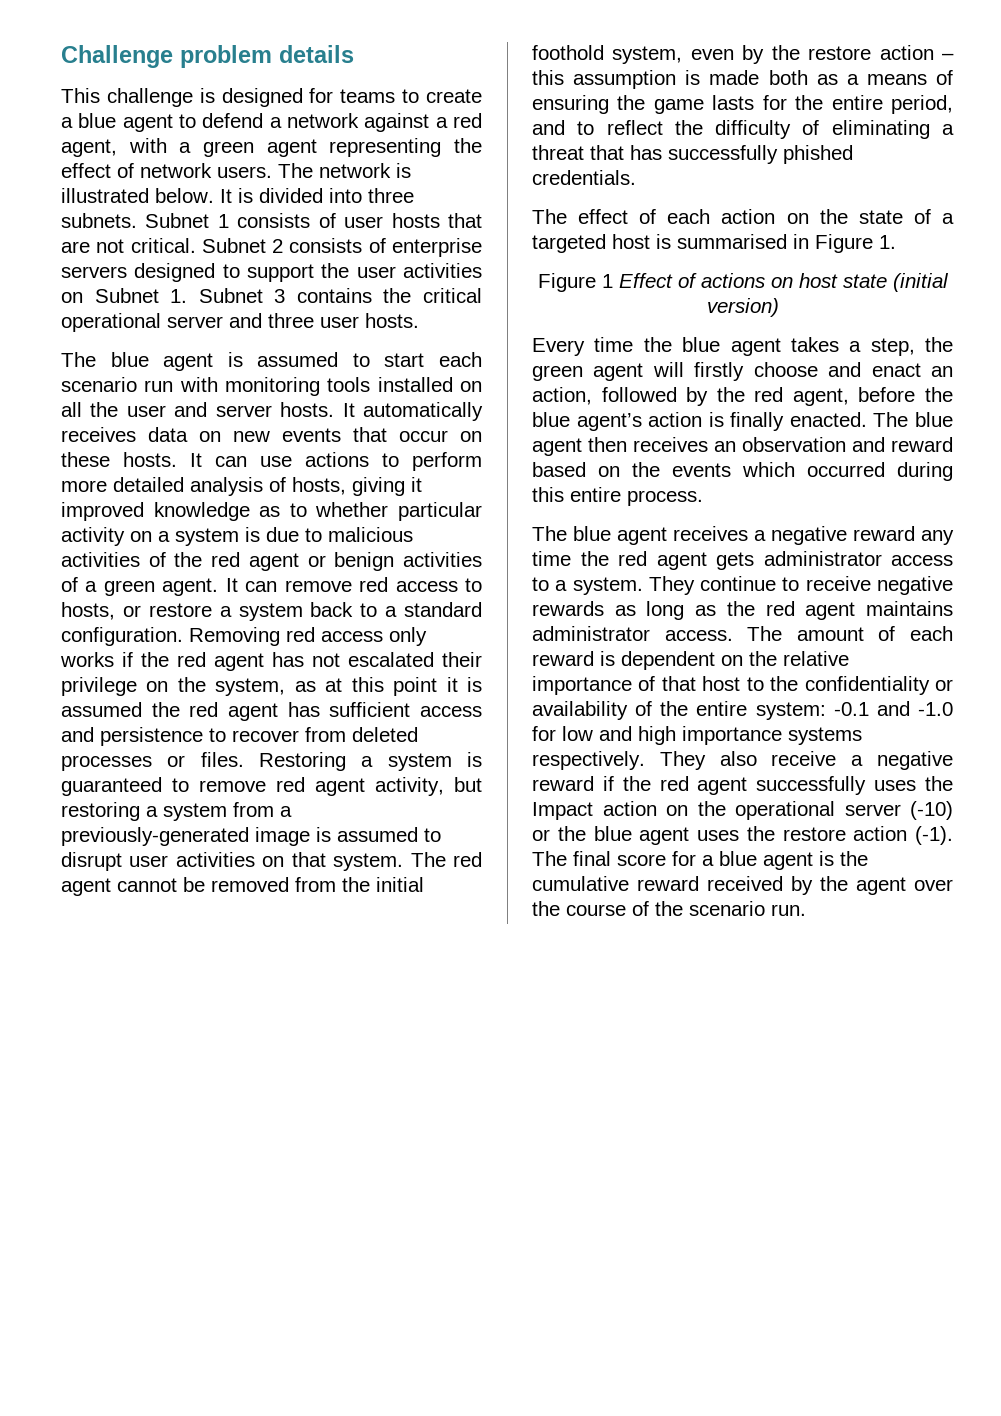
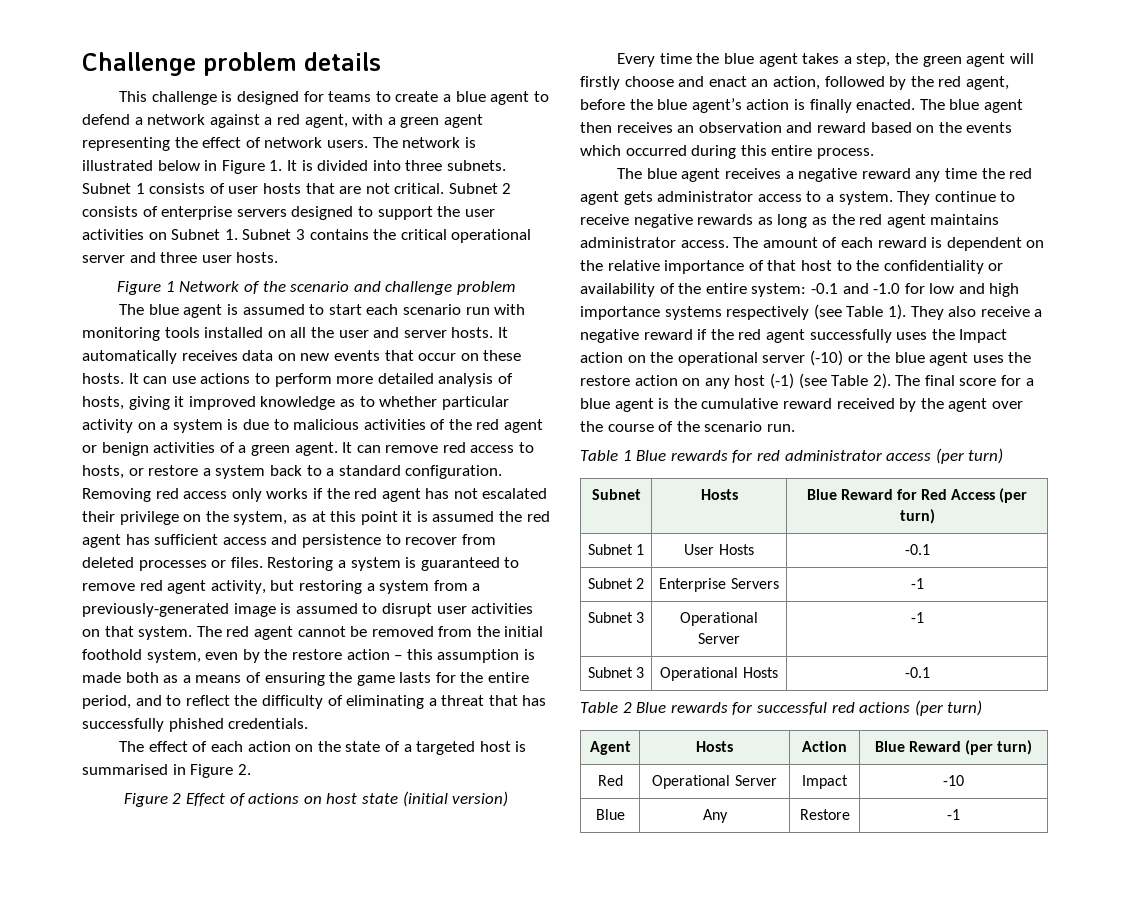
[155,188,214,203] below. -> [157,160,283,174] below in Figure 1.
(419, 320) none -> [117,281,515,295] // Figure 1 Network of the scenario and challenge problem
[879,235,896,249] [537,273,613,292] 1. // Figure 1 -> [237,764,251,775] [123,793,182,807] 2. // Figure 2
[532,751,645,770] respectively. -> [726,304,906,320] respectively (see Table 1).
[915,826,953,845] (-1). -> [682,373,891,389] on any host (-1) (see Table 2).
(806, 910) none -> [580,448,1004,464] [591,489,641,500] [700,489,738,500] [806,488,1028,503] [899,509,935,524] [587,544,645,555] [684,544,754,555] [904,544,930,555] [587,578,645,589] [659,578,779,592] [910,578,924,589] [587,612,645,623] [680,612,758,626] [698,633,740,644] [910,612,924,623] [587,667,645,678] [660,667,778,681] [904,667,930,678] [580,700,983,716] [589,741,631,755] [696,741,733,752] [802,741,847,752] [874,740,1033,755] [597,775,623,786] [652,775,777,789] [802,775,848,789] [943,775,964,786] [595,809,625,820] [702,809,728,823] [799,809,850,820] [947,809,960,820] // Table 1 Blue rewards for red administrator access (per turn) // Subnet | Hosts | Blue Reward for Red Access (per turn) // Subnet 1 | User Hosts | -0.1 // Subnet 2 | Enterprise Servers | -1 // Subnet 3 | Operational Server | -1 // Subnet 3 | Operational Hosts | -0.1 // Table 2 Blue rewards for successful red actions (per turn) // Agent | Hosts | Action | Blue Reward (per turn) // Red | Operational Server | Impact | -10 // Blue | Any | Restore | -1

